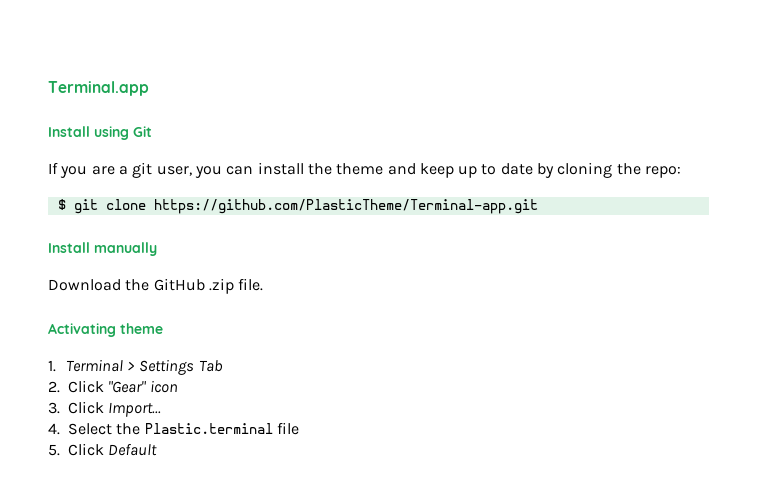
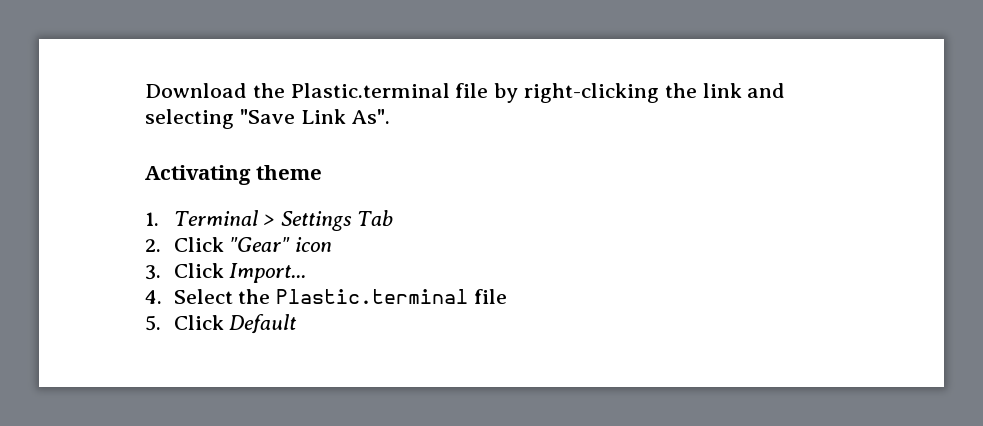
[48,81,149,96] [48,126,152,140] [48,162,682,178] [57,199,538,214] [48,242,157,256] [48,278,264,294] Terminal.app // Install using Git // If you are a git user, you can install the theme and keep up to date by cloning the repo: // $ git clone https://github.com/PlasticTheme/Terminal-app.git // Install manually // Download the GitHub .zip file. -> [145,83,786,103] [145,109,391,129] Download the Plastic.terminal file by right-clicking the link and selecting "Save Link As".

